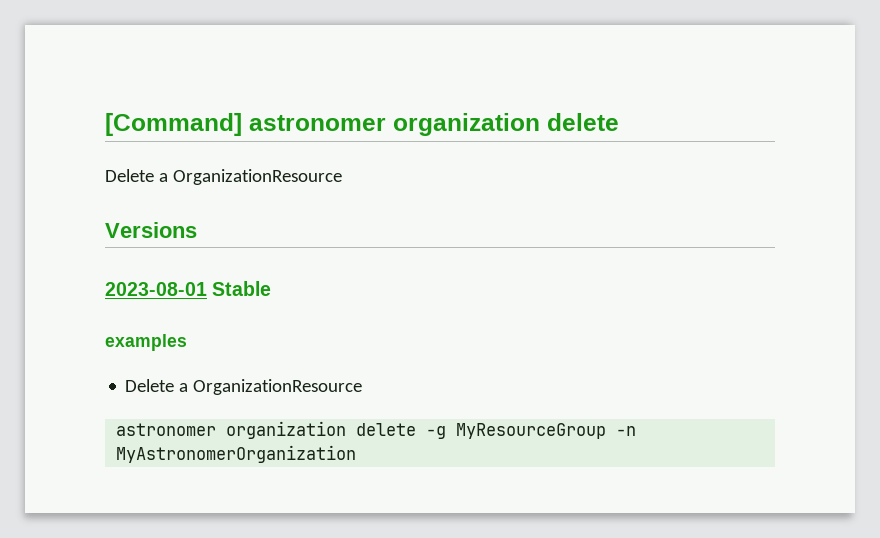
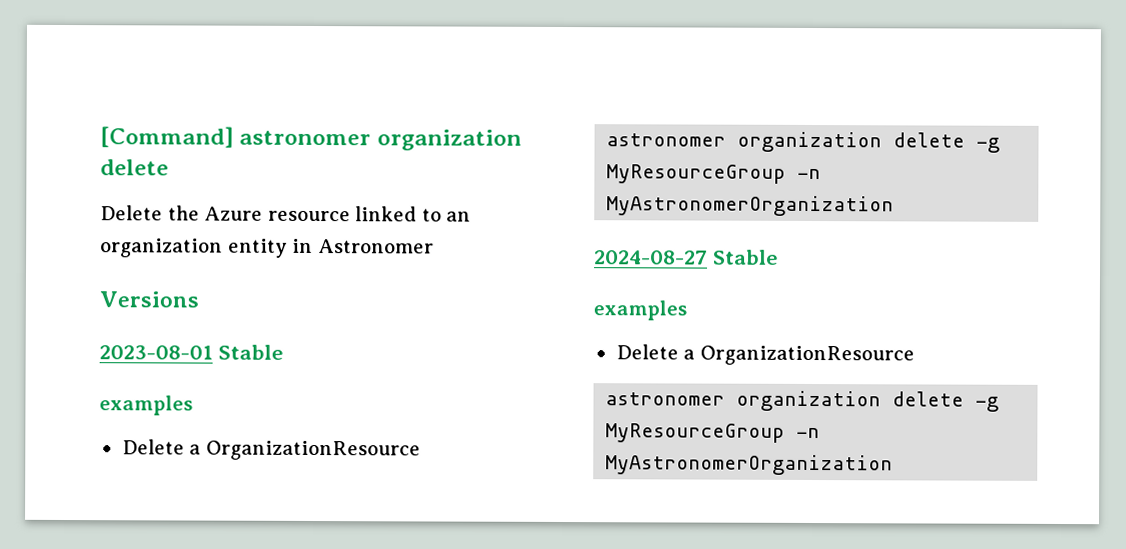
[158,169,342,185] a OrganizationResource -> [167,205,472,222] [100,238,434,258] the Azure resource linked to an organization entity in Astronomer
(357, 454) none -> [594,249,779,265] [593,300,687,321] [615,344,915,366] [605,390,1000,412] [605,423,821,443] [605,454,894,476] // 2024-08-27 Stable // examples // Delete a OrganizationResource // astronomer organization delete -g MyResourceGroup -n MyAstronomerOrganization

